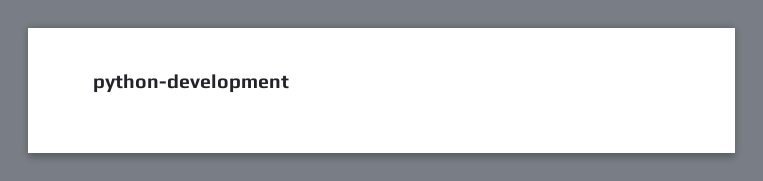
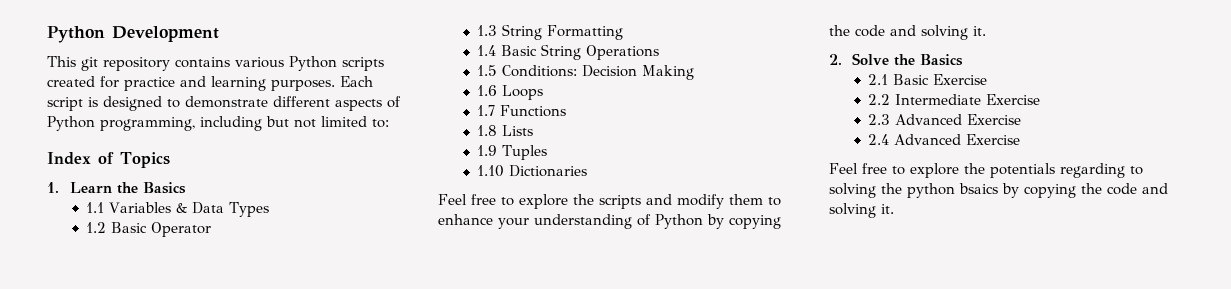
[93,74,289,93] python-development -> [47,26,219,43] [47,56,384,71] [47,76,373,91] [47,96,401,111] [47,116,389,131] [47,152,170,168] [47,182,186,194] [86,202,270,217] [86,222,212,237] [477,24,624,40] [477,44,660,60] [477,65,695,80] [477,85,544,100] [477,105,567,117] [477,125,534,136] [477,145,548,160] [477,165,588,177] [438,194,781,209] [438,214,781,229] [829,25,986,40] [829,53,963,66] [868,74,988,85] [868,94,1041,105] [868,114,1022,125] [868,134,1021,145] [829,163,1143,178] [829,183,1168,198] [829,203,894,218] Python Development // This git repository contains various Python scripts created for practice and learning purposes. Each script is designed to demonstrate different aspects of Python programming, including but not limited to: // Index of Topics // 1. Learn the Basics // 1.1 Variables & Data Types // 1.2 Basic Operator // 1.3 String Formatting // 1.4 Basic String Operations // 1.5 Conditions: Decision Making // 1.6 Loops // 1.7 Functions // 1.8 Lists // 1.9 Tuples // 1.10 Dictionaries // Feel free to explore the scripts and modify them to enhance your understanding of Python by copying the code and solving it. // 2. Solve the Basics // 2.1 Basic Exercise // 2.2 Intermediate Exercise // 2.3 Advanced Exercise // 2.4 Advanced Exercise // Feel free to explore the potentials regarding to solving the python bsaics by copying the code and solving it.

